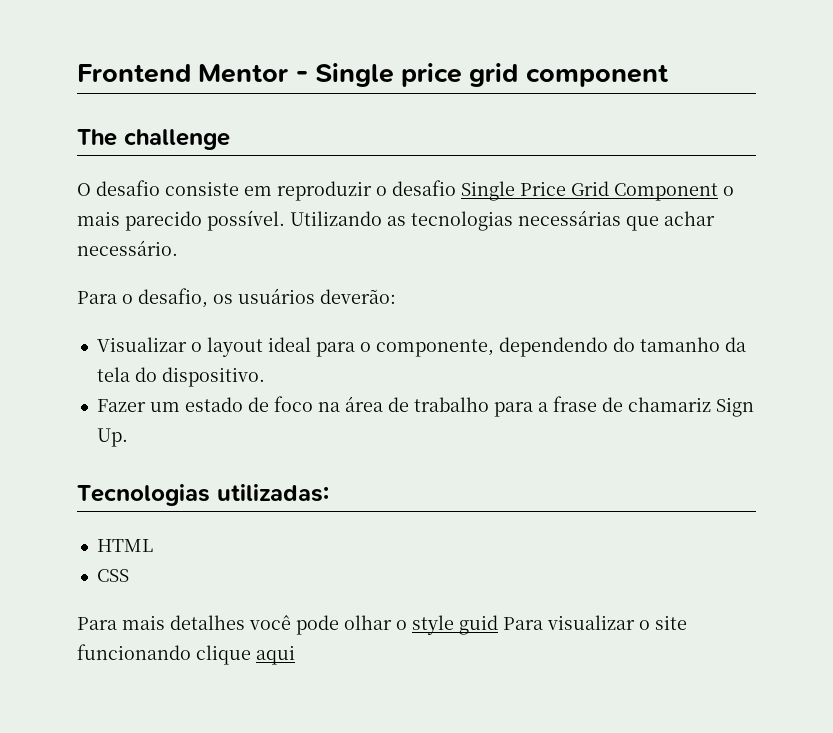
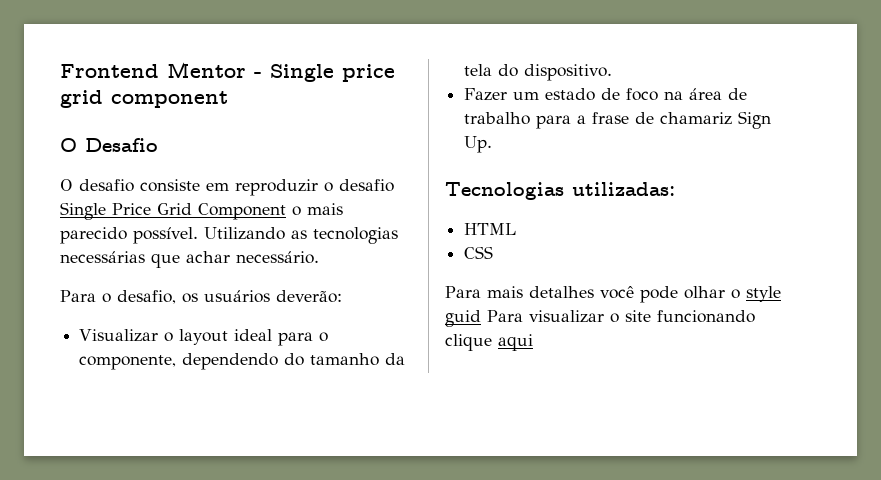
[77,129,230,150] The challenge -> [60,138,158,152] O Desafio

